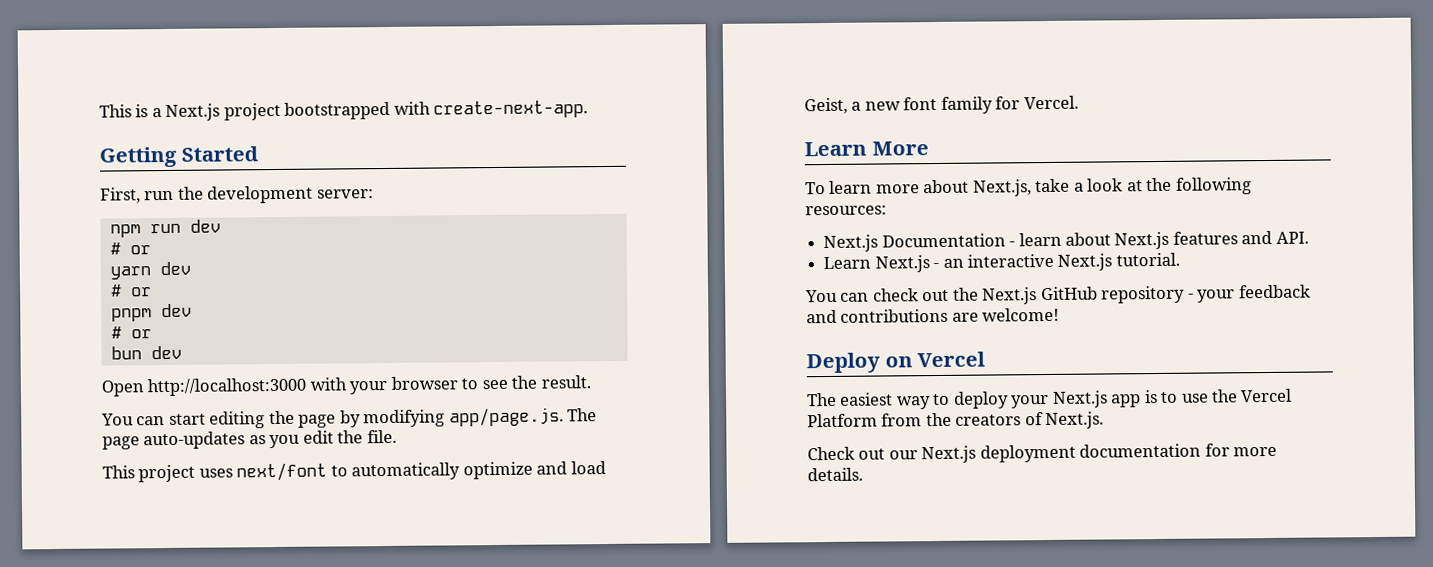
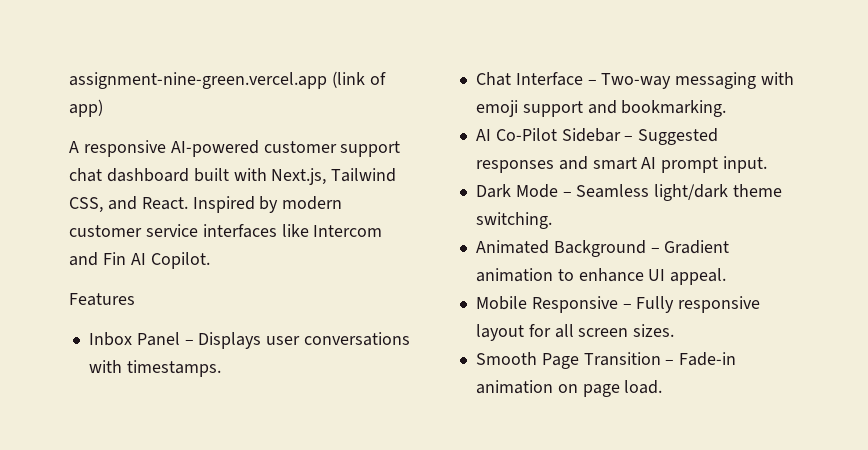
[99,100,589,121] [99,146,259,168] [100,185,374,204] [109,219,221,238] [109,242,151,255] [109,261,191,280] [109,284,152,297] [110,303,192,322] [110,326,152,339] [110,345,182,360] [101,375,591,397] [101,407,598,429] [102,429,397,450] [102,461,606,483] [804,95,1079,115] [804,141,929,157] [805,177,1252,197] [805,205,887,216] [823,230,1309,253] [823,252,1180,273] [805,284,1311,305] [806,307,1060,324] [806,351,986,374] [806,388,1293,410] [807,411,1105,430] [807,443,1278,464] [807,467,863,482] This is a Next.js project bootstrapped with create-next-app. // Getting Started // First, run the development server: // npm run dev // # or // yarn dev // # or // pnpm dev // # or // bun dev // Open http://localhost:3000 with your browser to see the result. // You can start editing the page by modifying app/page.js. The page auto-updates as you edit the file. // This project uses next/font to automatically optimize and load Geist, a new font family for Vercel. // Learn More // To learn more about Next.js, take a look at the following resources: // Next.js Documentation - learn about Next.js features and API. // Learn Next.js - an interactive Next.js tutorial. // You can check out the Next.js GitHub repository - your feedback and contributions are welcome! // Deploy on Vercel // The easiest way to deploy your Next.js app is to use the Vercel Platform from the creators of Next.js. // Check out our Next.js deployment documentation for more details. -> [69,71,386,89] [69,99,103,117] [69,140,401,157] [69,168,397,185] [69,196,343,213] [69,224,383,238] [69,252,210,269] [69,293,135,306] [88,332,411,349] [88,360,221,377] [475,72,795,89] [475,100,727,117] [475,128,719,145] [475,156,768,173] [475,184,783,201] [475,212,552,229] [475,240,730,257] [475,268,727,285] [475,296,761,313] [475,324,675,341] [475,352,737,369] [475,380,663,397] assignment-nine-green.vercel.app (link of app) // A responsive AI-powered customer support chat dashboard built with Next.js, Tailwind CSS, and React. Inspired by modern customer service interfaces like Intercom and Fin AI Copilot. // Features // Inbox Panel – Displays user conversations with timestamps. // Chat Interface – Two-way messaging with emoji support and bookmarking. // AI Co-Pilot Sidebar – Suggested responses and smart AI prompt input. // Dark Mode – Seamless light/dark theme switching. // Animated Background – Gradient animation to enhance UI appeal. // Mobile Responsive – Fully responsive layout for all screen sizes. // Smooth Page Transition – Fade-in animation on page load.

